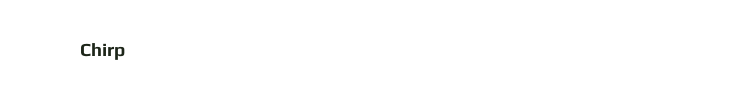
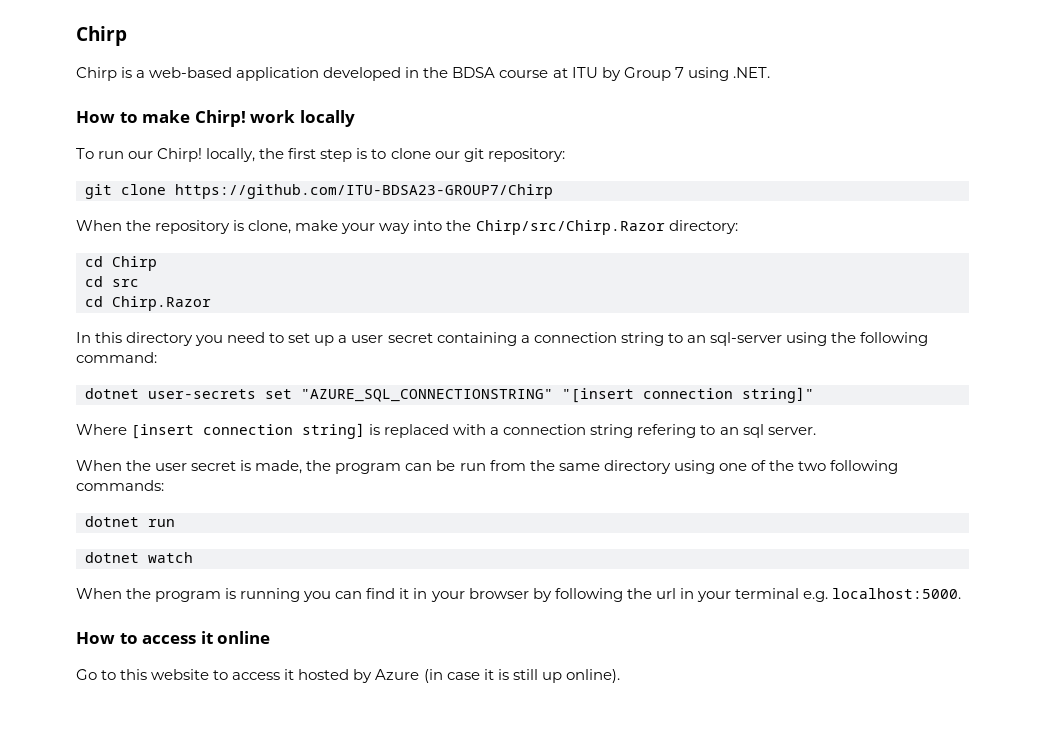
[80,43,125,60] Chirp -> [76,26,127,46] [76,67,770,81] [76,110,355,127] [76,148,565,162] [85,184,553,199] [76,220,738,235] [85,256,157,271] [85,276,139,287] [85,296,211,311] [76,332,928,346] [76,352,157,363] [85,387,814,403] [76,423,816,439] [76,460,898,474] [76,480,164,491] [85,516,175,527] [85,552,193,563] [76,588,961,602] [76,631,271,644] [76,669,620,683] Chirp // Chirp is a web-based application developed in the BDSA course at ITU by Group 7 using .NET. // How to make Chirp! work locally // To run our Chirp! locally, the first step is to clone our git repository: // git clone https://github.com/ITU-BDSA23-GROUP7/Chirp // When the repository is clone, make your way into the Chirp/src/Chirp.Razor directory: // cd Chirp // cd src // cd Chirp.Razor // In this directory you need to set up a user secret containing a connection string to an sql-server using the following command: // dotnet user-secrets set "AZURE_SQL_CONNECTIONSTRING" "[insert connection string]" // Where [insert connection string] is replaced with a connection string refering to an sql server. // When the user secret is made, the program can be run from the same directory using one of the two following commands: // dotnet run // dotnet watch // When the program is running you can find it in your browser by following the url in your terminal e.g. localhost:5000. // How to access it online // Go to this website to access it hosted by Azure (in case it is still up online).

